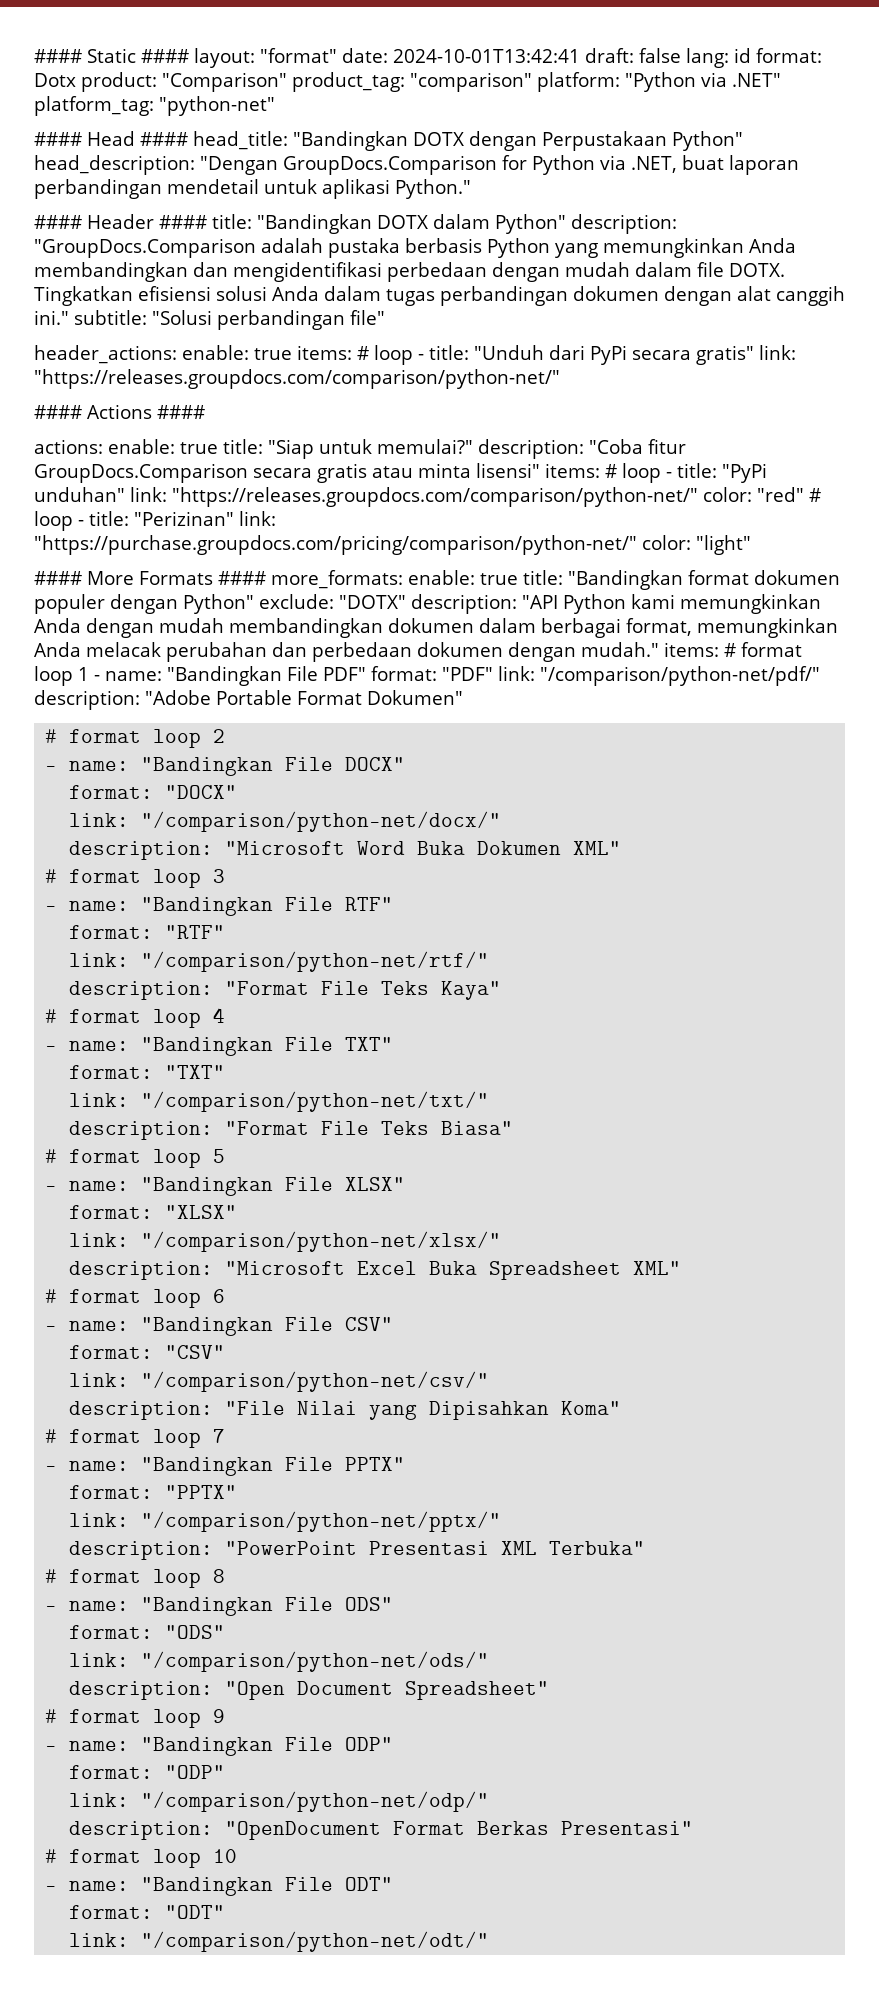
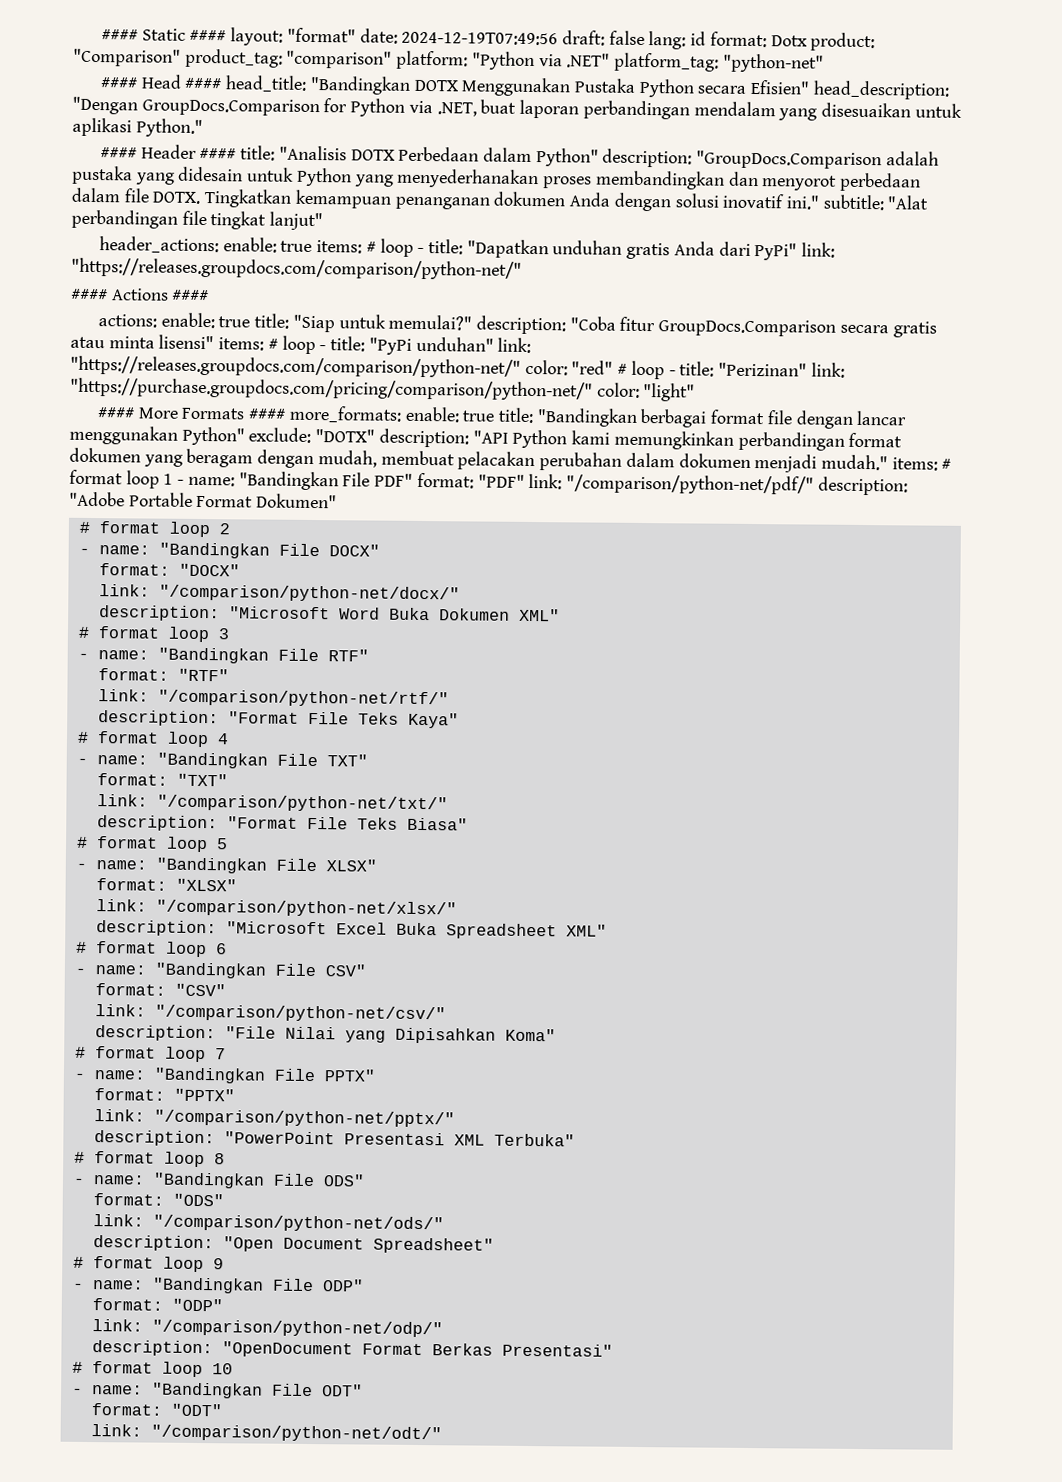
[393,49,580,63] 2024-10-01T13:42:41 -> [401,31,559,46] 2024-12-19T07:49:56
[469,131,743,151] dengan Perpustakaan Python" -> [461,77,811,98] Menggunakan Pustaka Python secara Efisien"
[167,179,259,194] mendetail -> [693,101,911,121] mendalam yang disesuaikan
[257,214,428,234] "Bandingkan DOTX -> [278,145,480,162] "Analisis DOTX Perbedaan
[404,238,796,258] [34,262,785,282] [34,286,845,306] [34,310,385,330] berbasis Python yang memungkinkan Anda membandingkan dan mengidentifikasi perbedaan dengan mudah dalam file DOTX. Tingkatkan efisiensi solusi Anda dalam tugas perbandingan dokumen dengan alat canggih ini." subtitle: "Solusi perbandingan file" -> [135,166,921,192] [71,187,929,212] [71,209,324,231] yang didesain untuk Python yang menyederhanakan proses membandingkan dan menyorot perbedaan dalam file DOTX. Tingkatkan kemampuan penanganan dokumen Anda dengan solusi inovatif ini." subtitle: "Alat perbandingan file tingkat lanjut"
[474,345,754,365] "Unduh dari PyPi secara gratis" -> [466,239,798,261] "Dapatkan unduhan gratis Anda dari PyPi"
[688,570,840,585] [34,594,178,614] format dokumen populer dengan -> [640,408,908,429] [69,425,178,445] berbagai format file dengan lancar menggunakan
[34,618,838,638] [34,642,576,662] Anda dengan mudah membandingkan dokumen dalam berbagai format, memungkinkan Anda melacak perubahan dan perbedaan dokumen dengan -> [737,431,903,451] [69,447,818,473] perbandingan format dokumen yang beragam dengan mudah, membuat pelacakan perubahan dalam dokumen menjadi

